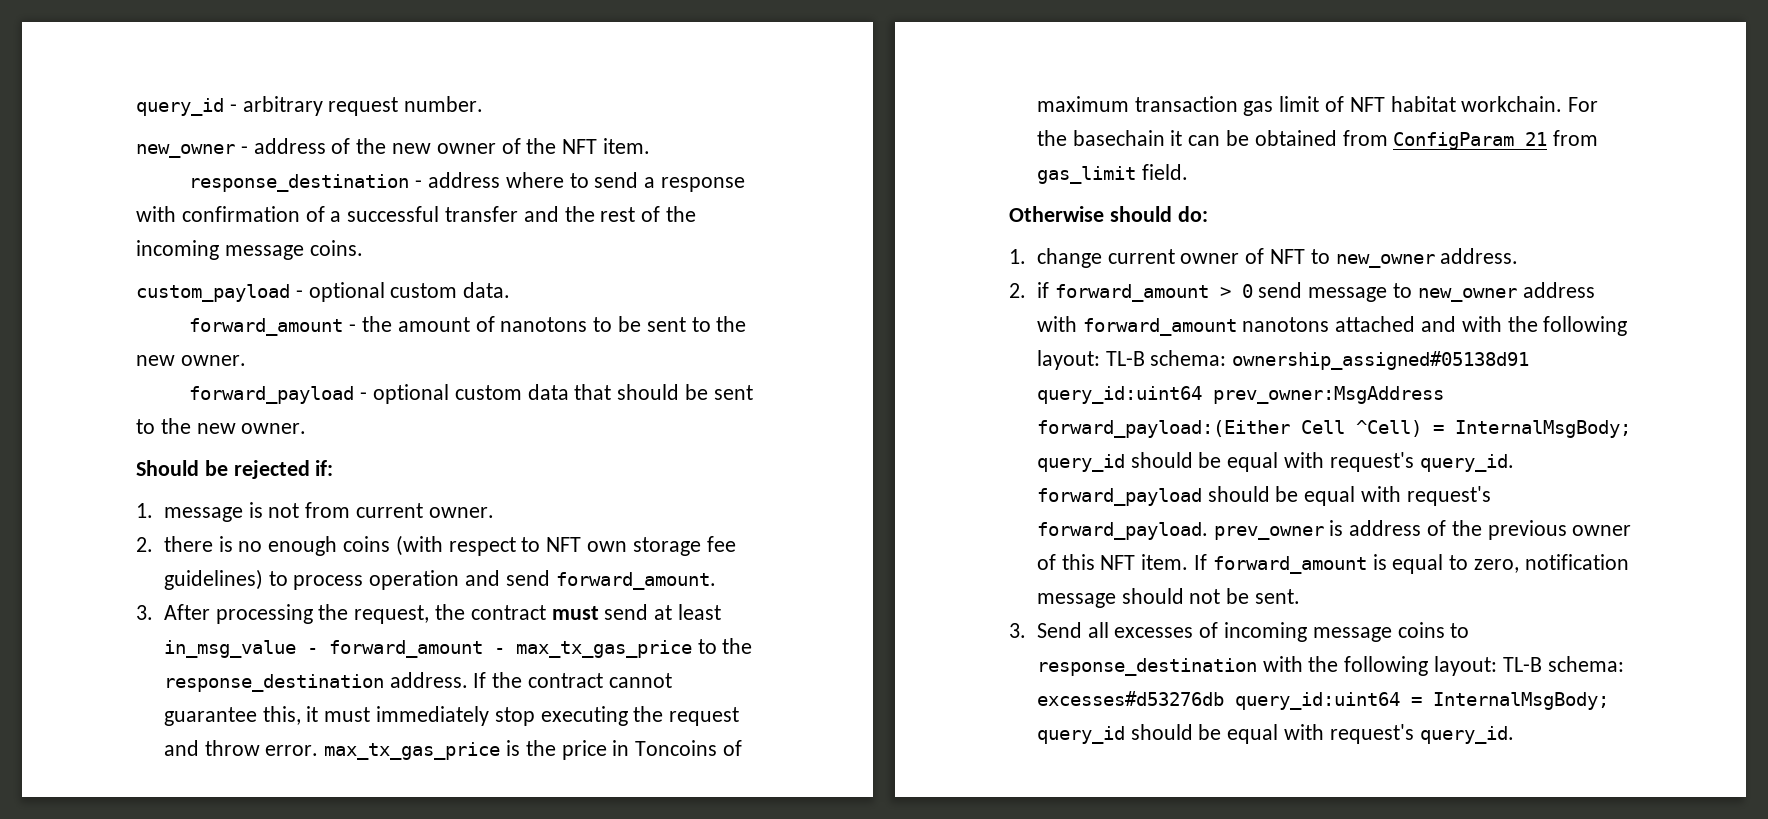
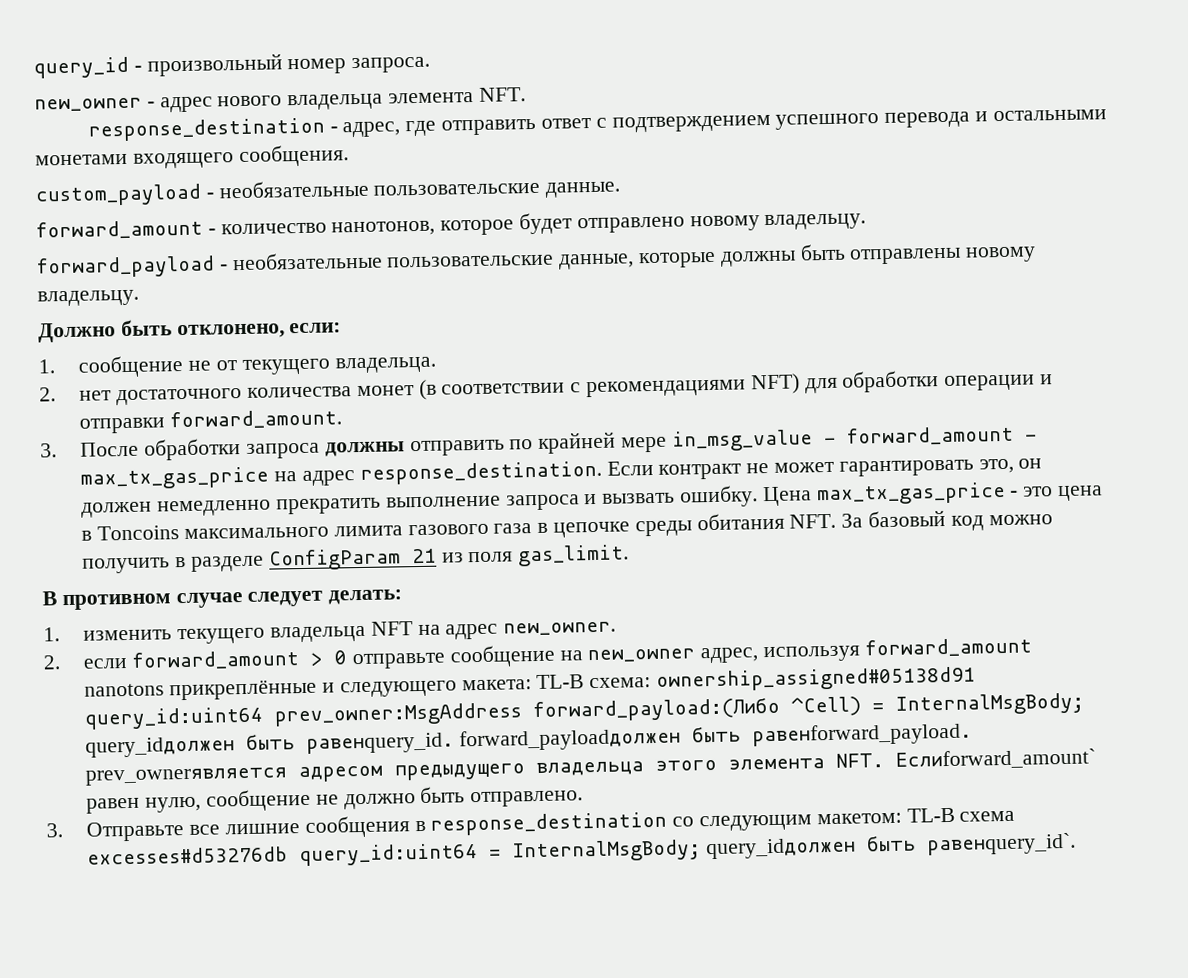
[242,96,484,116] arbitrary request number. -> [146,53,431,77] произвольный номер запроса.
[253,138,651,154] [189,172,745,192] [136,206,697,222] [136,240,363,260] address of the new owner of the NFT item. // response_destination - address where to send a response with confirmation of a successful transfer and the rest of the incoming message coins. -> [159,87,526,113] [87,109,1107,142] [35,144,349,169] адрес нового владельца элемента NFT. // response_destination - адрес, где отправить ответ с подтверждением успешного перевода и остальными монетами входящего сообщения.
[308,282,511,302] [189,316,747,336] [136,355,246,366] [189,384,753,404] [136,418,307,434] [136,460,334,479] [136,502,494,522] [136,535,736,556] [163,569,716,590] [136,604,721,624] optional custom data. // forward_amount - the amount of nanotons to be sent to the new owner. // forward_payload - optional custom data that should be sent to the new owner. // Should be rejected if: // 1. message is not from current owner. // 2. there is no enough coins (with respect to NFT own storage fee guidelines) to process operation and send forward_amount. // 3. After processing the request, the contract must send at least -> [218,179,622,199] [36,212,867,240] [36,243,1037,279] [37,289,139,307] [38,319,342,343] [38,354,436,378] [39,370,1054,406] [79,409,343,434] [40,431,668,461] необязательные пользовательские данные. // forward_amount - количество нанотонов, которое будет отправлено новому владельцу. // forward_payload - необязательные пользовательские данные, которые должны быть отправлены новому владельцу. // Должно быть отклонено, если: // 1. сообщение не от текущего владельца. // 2. нет достаточного количества монет (в соответствии с рекомендациями NFT) для обработки операции и отправки forward_amount. // 3. После обработки запроса должны отправить по крайней мере
[697,638,753,654] [163,672,672,692] [163,706,740,726] [163,740,742,760] [1036,96,1599,116] [1036,130,1599,150] [1036,164,1188,184] [1009,206,1208,222] [1009,248,1519,268] [1009,282,1049,298] to the response_destination address. If the contract cannot guarantee this, it must immediately stop executing the request and throw error. max_tx_gas_price is the price in Toncoins of maximum transaction gas limit of NFT habitat workchain. For the basechain it can be obtained from ConfigParam 21 from gas_limit field. // Otherwise should do: // 1. change current owner of NFT to new_owner address. // 2. if -> [274,458,1043,486] [81,481,1104,518] [81,509,1053,541] [82,544,630,574] [42,589,403,611] [43,621,617,645] [43,655,128,670] на адрес response_destination. Если контракт не может гарантировать это, он должен немедленно прекратить выполнение запроса и вызвать ошибку. Цена max_tx_gas_price - это цена в Toncoins максимального лимита газового газа в цепочке среды обитания NFT. За базовый код можно получить в разделе ConfigParam 21 из поля gas_limit. // В противном случае следует делать: // 1. изменить текущего владельца NFT на адрес new_owner. // 2. если
[1258,282,1595,302] [1036,316,1628,336] [1036,350,1227,370] send message to new_owner address with forward_amount nanotons attached and with the following layout: TL-B schema: -> [351,637,1032,670] [84,674,652,701] отправьте сообщение на new_owner адрес, используя forward_amount nanotons прикреплённые и следующего макета: TL-B схема:
[1036,420,1345,438] forward_payload:(Either Cell -> [533,697,781,723] forward_payload:(Либо
[1036,452,1514,472] [1036,486,1491,506] [1036,520,1632,540] [1036,554,1629,574] [1036,588,1300,608] [1009,622,1470,642] [1036,656,1624,676] [1036,691,1609,710] [1036,724,1514,744] query_id should be equal with request's query_id. forward_payload should be equal with request's forward_payload. prev_owner is address of the previous owner of this NFT item. If forward_amount is equal to zero, notification message should not be sent. // 3. Send all excesses of incoming message coins to response_destination with the following layout: TL-B schema: excesses#d53276db query_id:uint64 = InternalMsgBody; query_id should be equal with request's query_id. -> [85,722,973,758] [85,748,1097,786] [86,786,584,814] [46,807,1016,842] [87,832,1077,867] query_idдолжен быть равенquery_id. forward_payloadдолжен быть равенforward_payload. prev_ownerявляется адресом предыдущего владельца этого элемента NFT. Еслиforward_amount` равен нулю, сообщение не должно быть отправлено. // 3. Отправьте все лишние сообщения в response_destination со следующим макетом: TL-B схема excesses#d53276db query_id:uint64 = InternalMsgBody; query_idдолжен быть равенquery_id`.

